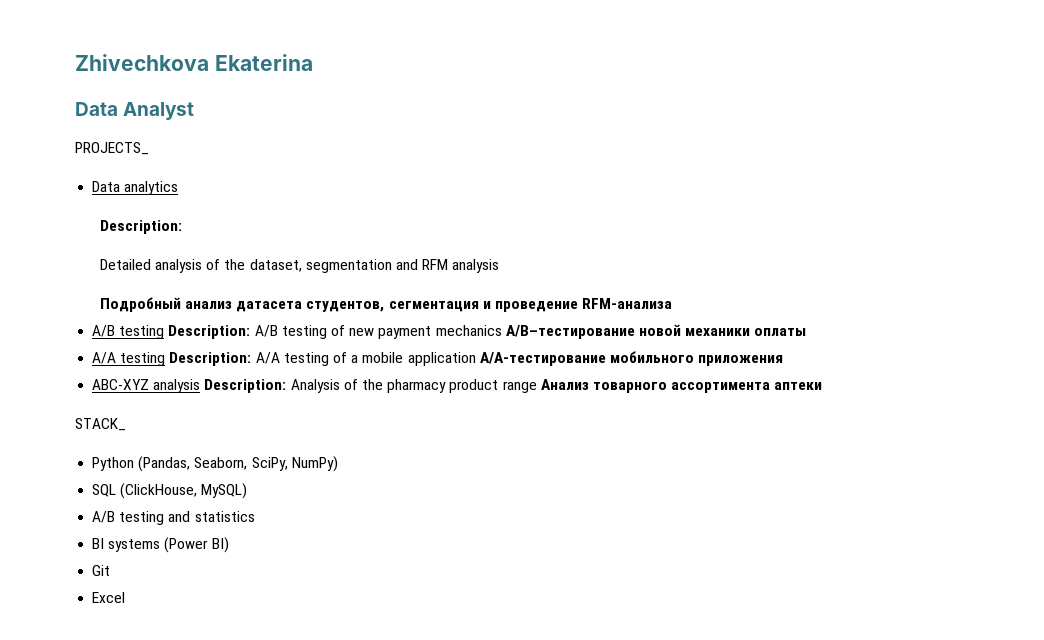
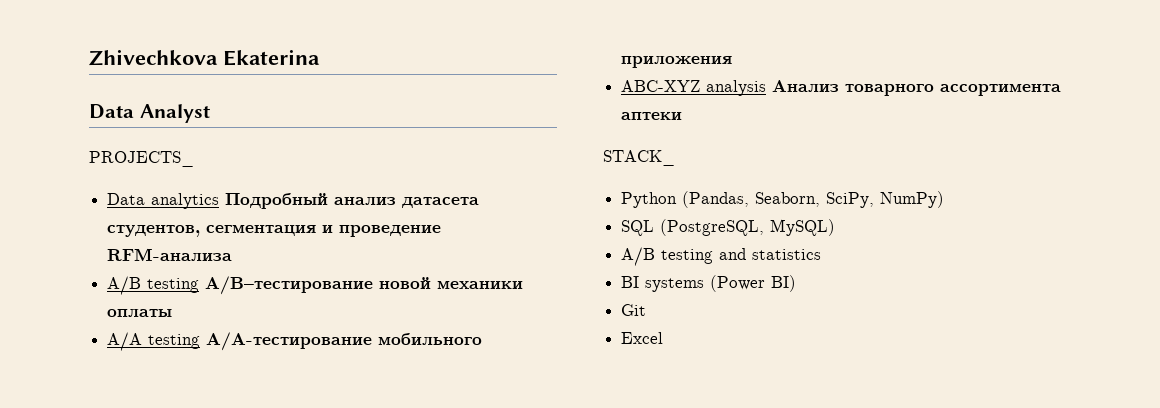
[99,220,182,234] [99,259,500,273] // Description: // Detailed analysis of the dataset, segmentation and RFM analysis // -> (220, 201) none
[168,325,502,339] Description: A/B testing of new payment mechanics -> (200, 285) none
[169,352,476,366] Description: A/A testing of a mobile application -> (201, 341) none
[204,379,537,393] Description: Analysis of the pharmacy product range -> (767, 88) none
[120,483,198,499] (ClickHouse, -> [660,219,765,236] (PostgreSQL,

